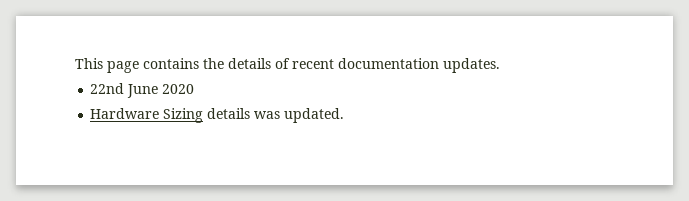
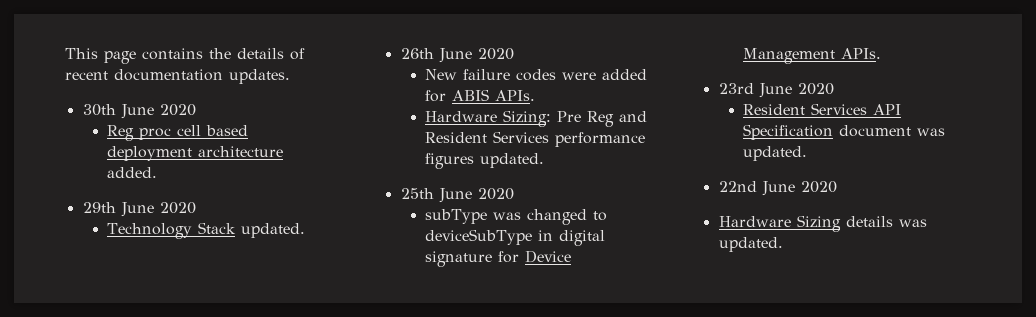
(500, 65) none -> [82,104,196,119] [107,125,249,141] [107,146,284,161] [107,167,158,178] [82,202,196,217] [107,222,306,239] [400,48,514,63] [425,69,648,81] [425,89,536,102] [425,110,648,127] [425,131,646,147] [425,153,545,169] [400,188,514,203] [425,209,608,225] [425,229,606,246] [425,250,572,267] [743,48,882,64] [718,83,834,98] [743,103,902,115] [743,124,946,140] [743,146,808,161] // 30th June 2020 // Reg proc cell based deployment architecture added. // 29th June 2020 // Technology Stack updated. // 26th June 2020 // New failure codes were added for ABIS APIs. // Hardware Sizing: Pre Reg and Resident Services performance figures updated. // 25th June 2020 // subType was changed to deviceSubType in digital signature for Device Management APIs. // 23rd June 2020 // Resident Services API Specification document was updated.

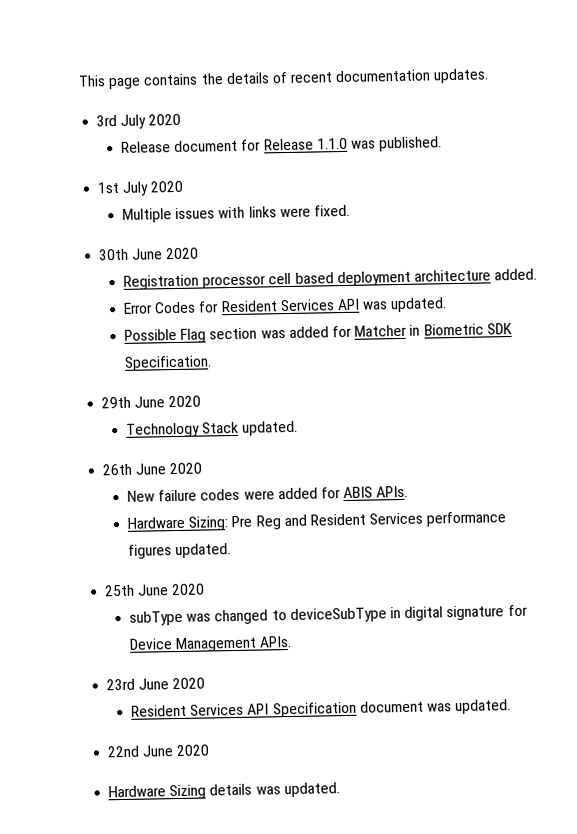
(290, 76) none -> [96,113,182,129] [121,136,443,153] [97,180,184,196] [122,204,351,223] // 3rd July 2020 // Release document for Release 1.1.0 was published. // 1st July 2020 // Multiple issues with links were fixed.
[107,125,172,141] Reg proc -> [123,274,267,290] Registration processor
(158, 172) none -> [123,297,448,314] [124,323,512,343] [124,355,213,371] // Error Codes for Resident Services API was updated. // Possible Flag section was added for Matcher in Biometric SDK Specification.

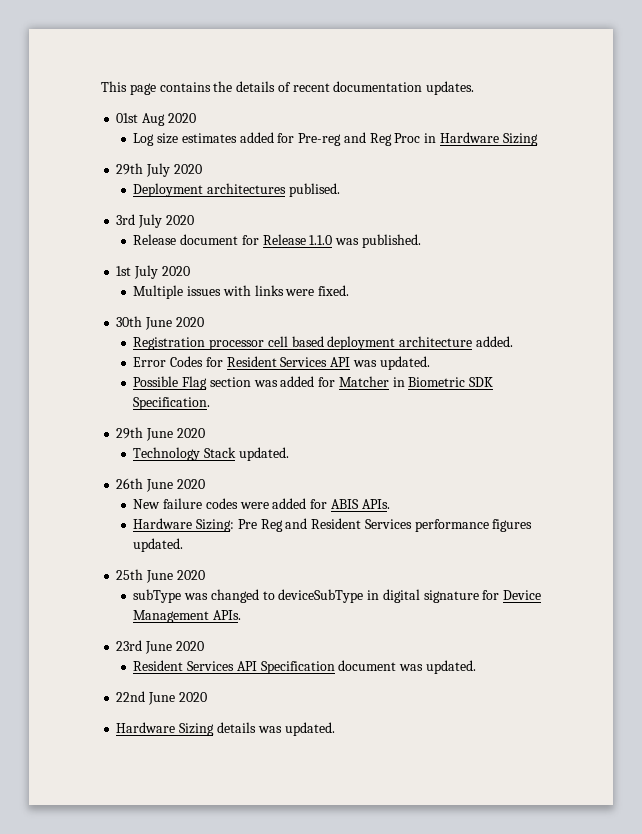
(490, 76) none -> [116,113,196,126] [133,132,538,146] [116,163,202,177] [133,183,340,197] // 01st Aug 2020 // Log size estimates added for Pre-reg and Reg Proc in Hardware Sizing // 29th July 2020 // Deployment architectures publised.

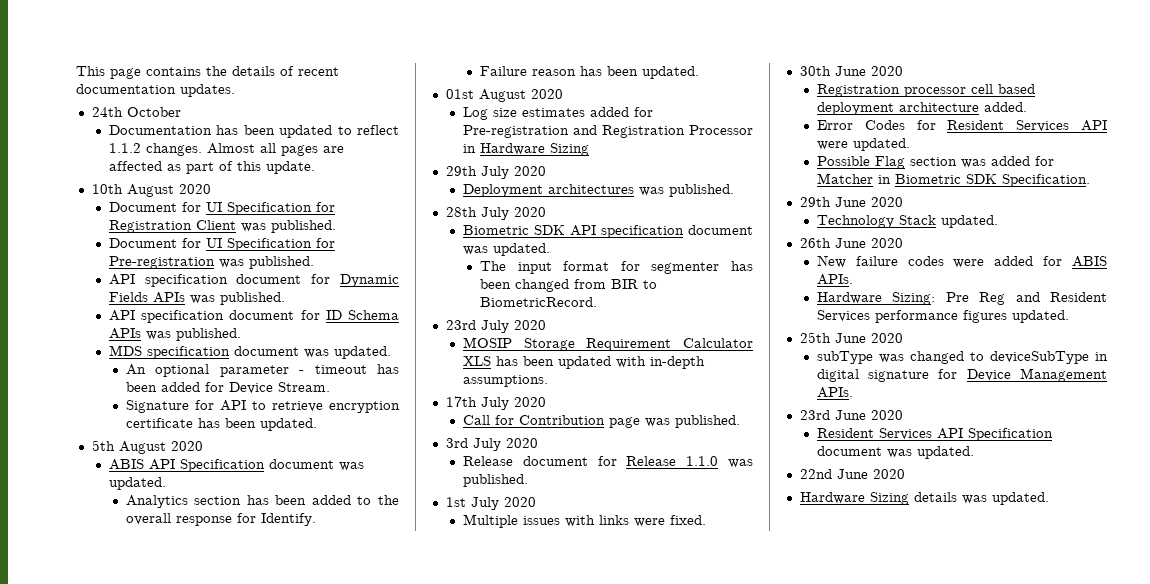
(475, 88) none -> [91,107,181,117] [108,125,400,138] [108,143,344,156] [108,161,315,174] [91,184,211,197] [108,202,335,215] [108,220,336,233] [108,238,335,251] [108,256,314,269] [108,274,400,287] [108,292,285,305] [108,310,400,323] [108,328,241,341] [108,345,391,359] [125,364,399,377] [125,382,330,394] [125,400,400,413] [125,418,317,431] [91,440,203,454] [108,459,364,472] [108,477,166,490] [125,495,399,508] [125,513,316,526] [479,66,699,79] // 24th October // Documentation has been updated to reflect 1.1.2 changes. Almost all pages are affected as part of this update. // 10th August 2020 // Document for UI Specification for Registration Client was published. // Document for UI Specification for Pre-registration was published. // API specification document for Dynamic Fields APIs was published. // API specification document for ID Schema APIs was published. // MDS specification document was updated. // An optional parameter - timeout has been added for Device Stream. // Signature for API to retrieve encryption certificate has been updated. // 5th August 2020 // ABIS API Specification document was updated. // Analytics section has been added to the overall response for Identify. // Failure reason has been updated.
[142,113,166,126] Aug -> [478,89,526,102] August
[298,132,421,146] Pre-reg and Reg Proc -> [462,125,753,138] Pre-registration and Registration Processor
[288,183,340,197] publised. -> [638,184,734,197] [445,207,546,220] [462,225,753,238] [462,243,550,256] [479,261,753,274] [479,279,657,292] [479,297,597,307] [445,320,546,333] [462,337,753,351] [462,356,705,369] [462,375,548,387] [445,396,546,410] [462,415,740,428] was published. // 28th July 2020 // Biometric SDK API specification document was updated. // The input format for segmenter has been changed from BIR to BiometricRecord. // 23rd July 2020 // MOSIP Storage Requirement Calculator XLS has been updated with in-depth assumptions. // 17th July 2020 // Call for Contribution page was published.
[352,360,377,367] was -> [816,141,848,150] were

